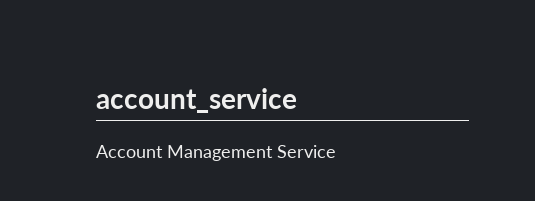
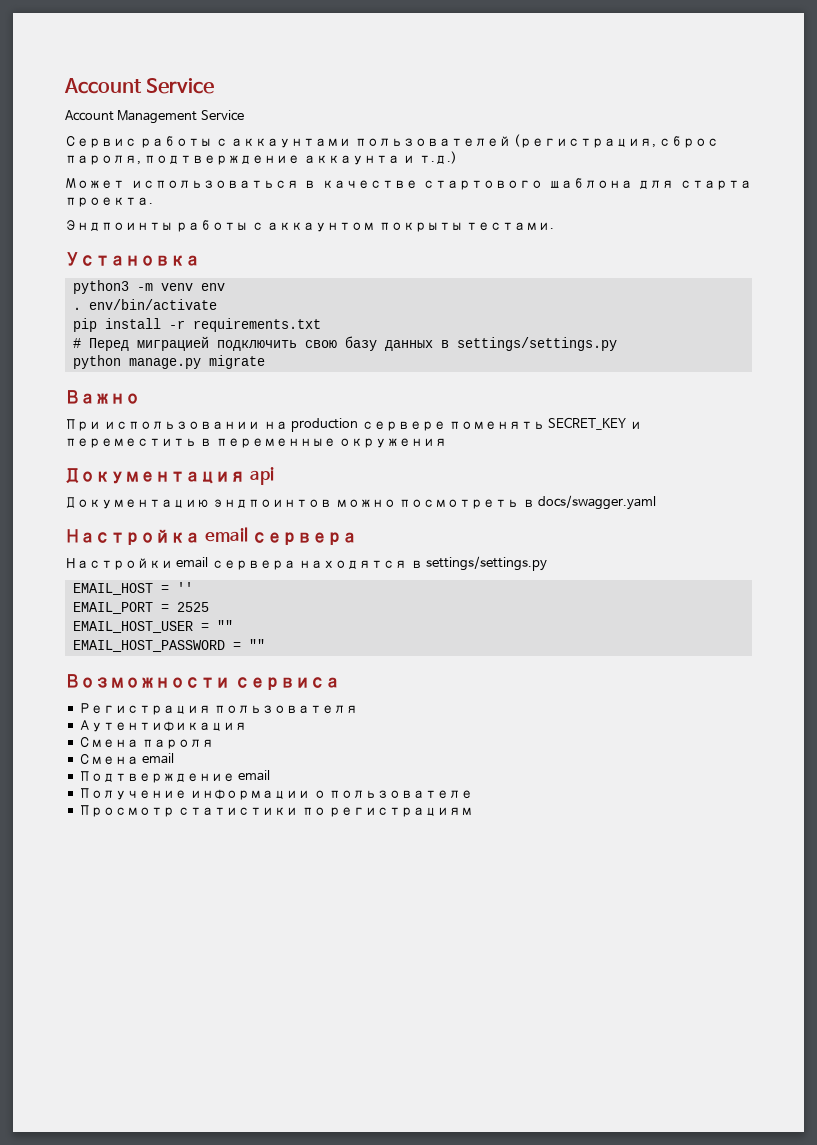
[96,88,297,113] account_service -> [64,78,215,94] Account Service
(336, 151) none -> [65,134,720,148] [65,151,457,165] [65,178,752,190] [65,197,153,207] [65,220,554,232] [65,252,200,266] [72,280,225,294] [72,299,217,310] [72,318,321,332] [72,336,617,351] [72,355,265,369] [65,390,140,404] [65,417,642,432] [65,438,448,448] [65,467,274,485] [65,495,656,510] [65,527,358,545] [65,556,547,571] [72,582,193,595] [72,602,209,614] [72,620,233,633] [72,639,265,652] [65,674,340,690] [78,703,359,715] [78,720,247,732] [78,737,215,749] [78,753,175,765] [78,770,271,783] [78,788,473,800] [78,805,473,817] // Сервис работы с аккаунтами пользователей (регистрация, сброс пароля, подтверждение аккаунта и т.д.) // Может использоваться в качестве стартового шаблона для старта проекта. // Эндпоинты работы с аккаунтом покрыты тестами. // Установка // python3 -m venv env // . env/bin/activate // pip install -r requirements.txt // # Перед миграцией подключить свою базу данных в settings/settings.py // python manage.py migrate // Важно // При использовании на production сервере поменять SECRET_KEY и переместить в переменные окружения // Документация api // Документацию эндпоинтов можно посмотреть в docs/swagger.yaml // Настройка email сервера // Настройки email сервера находятся в settings/settings.py // EMAIL_HOST = '' // EMAIL_PORT = 2525 // EMAIL_HOST_USER = "" // EMAIL_HOST_PASSWORD = "" // Возможности сервиса // Регистрация пользователя // Аутентификация // Смена пароля // Смена email // Подтверждение email // Получение информации о пользователе // Просмотр статистики по регистрациям

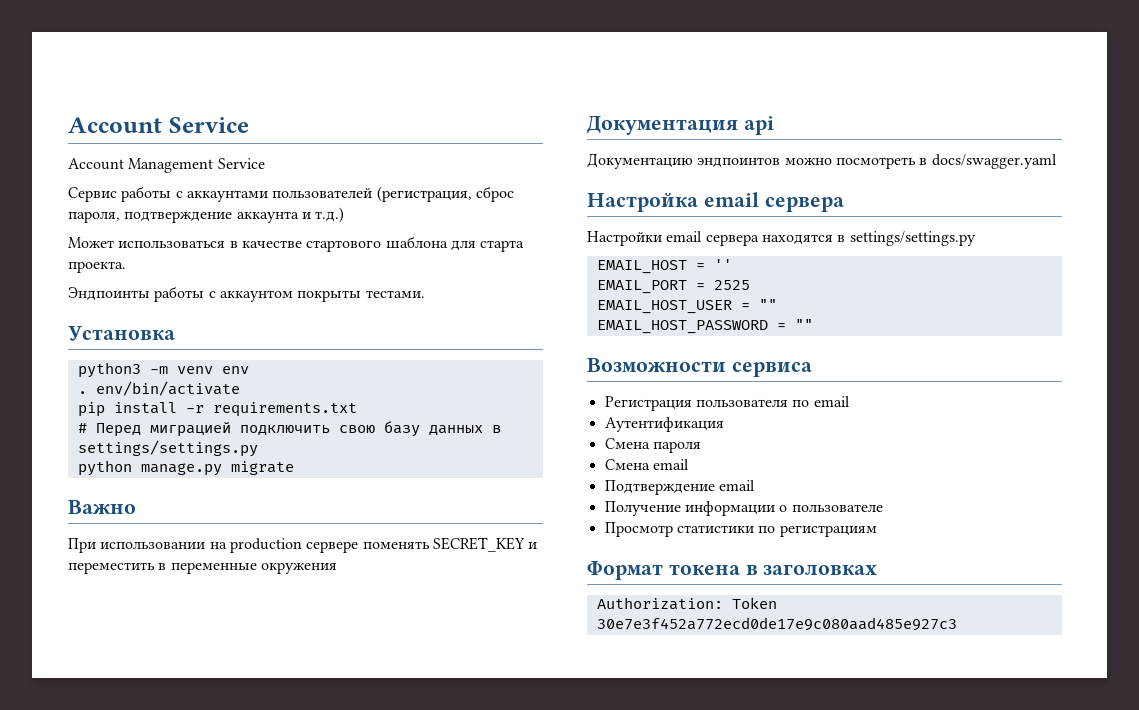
(359, 709) none -> [792,396,850,407] по email
(473, 812) none -> [587,561,878,580] [596,597,777,610] [596,617,957,631] // Формат токена в заголовках // Authorization: Token 30e7e3f452a772ecd0de17e9c080aad485e927c3

